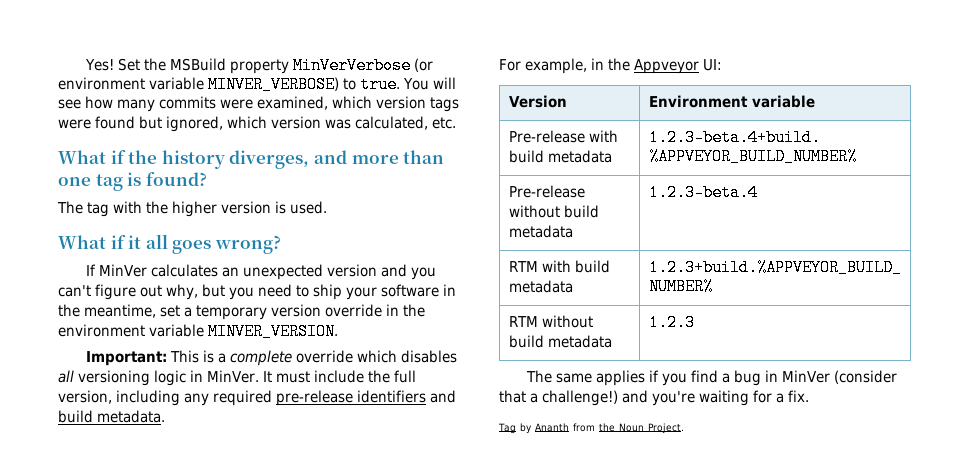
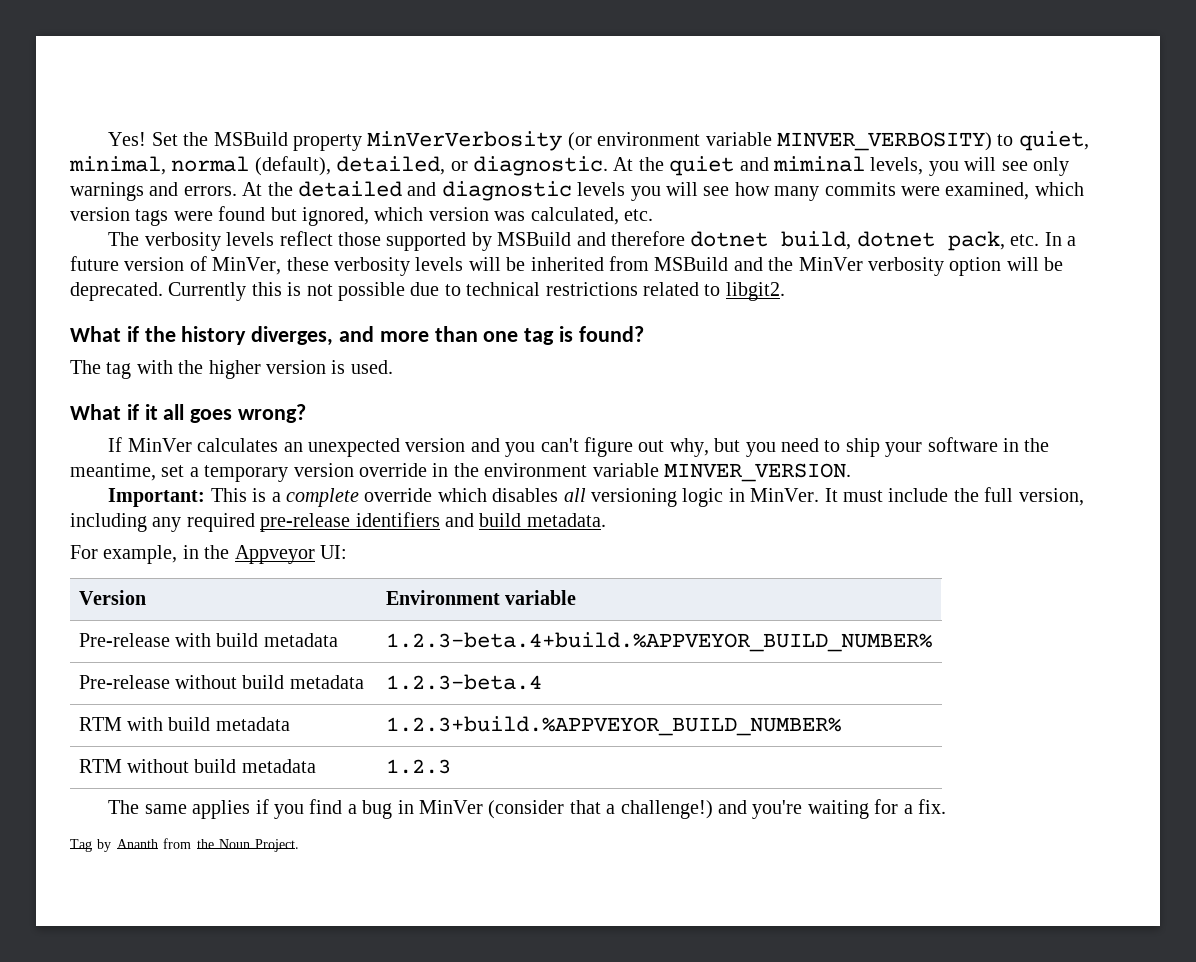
[293,57,412,74] MinVerVerbose -> [367,131,563,151] MinVerVerbosity
[208,76,429,93] MINVER_VERBOSE) to true. You -> [777,131,1089,151] [69,156,1069,176] [70,181,661,201] MINVER_VERBOSITY) to quiet, minimal, normal (default), detailed, or diagnostic. At the quiet and miminal levels, you will see only warnings and errors. At the detailed and diagnostic levels you
(456, 123) none -> [108,231,1077,251] [70,256,1064,276] [70,282,785,301] // The verbosity levels reflect those supported by MSBuild and therefore dotnet build, dotnet pack, etc. In a future version of MinVer, these verbosity levels will be inherited from MSBuild and the MinVer verbosity option will be deprecated. Currently this is not possible due to technical restrictions related to libgit2.

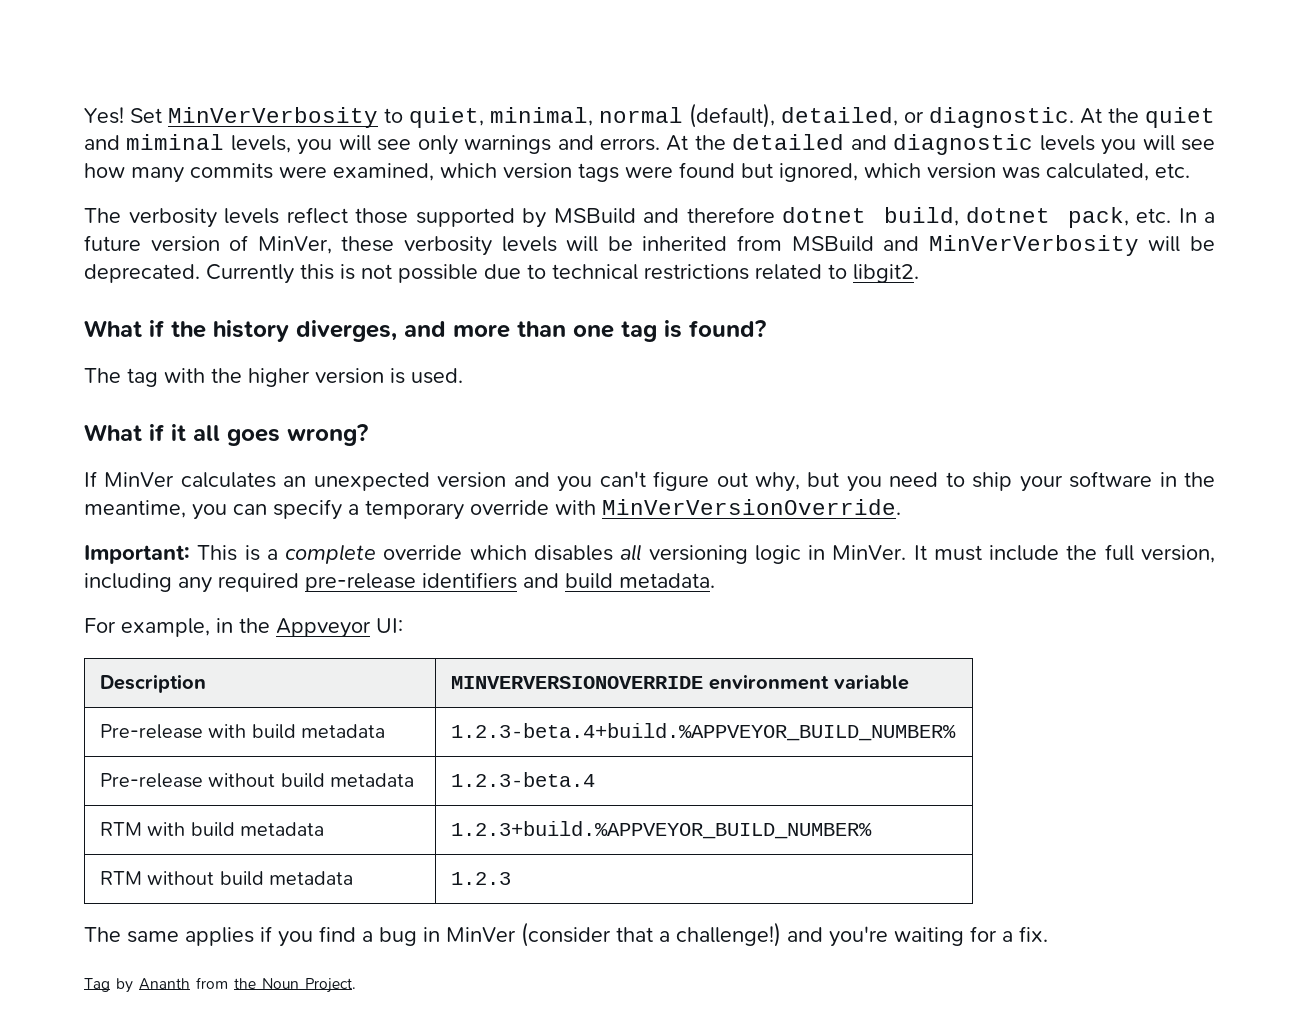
[183,131,993,151] the MSBuild property MinVerVerbosity (or environment variable MINVER_VERBOSITY) -> [168,107,378,128] MinVerVerbosity
[768,257,1002,276] the MinVer verbosity option -> [928,235,1139,256] MinVerVerbosity
[161,463,851,482] set a temporary version override in the environment variable MINVER_VERSION. -> [192,499,901,520] you can specify a temporary override with MinVerVersionOverride.
[78,590,146,605] [385,590,500,605] Version | Environment -> [99,674,206,693] [450,674,829,690] Description | MINVERVERSIONOVERRIDE environment

